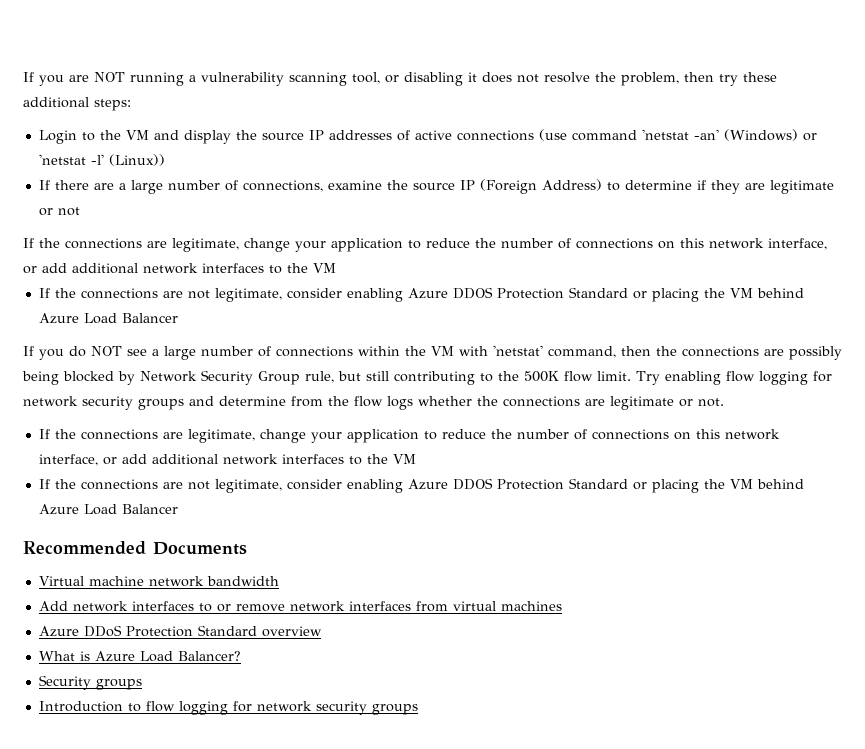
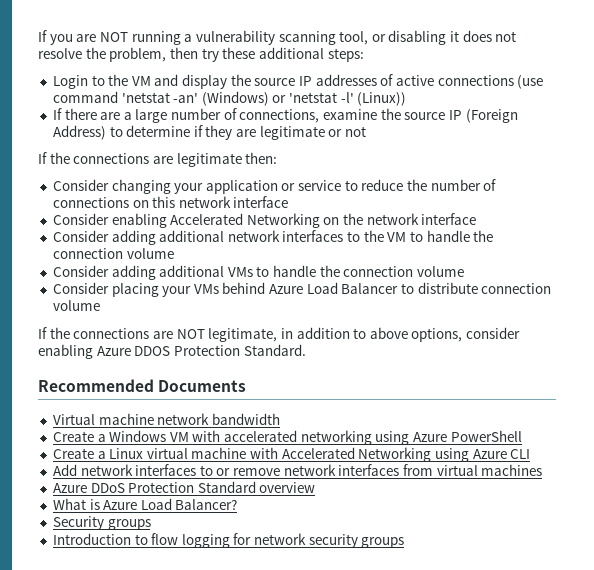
[172,238,827,252] [23,263,336,274] [38,287,804,302] [38,313,178,324] [23,345,842,360] [22,370,832,385] [23,396,724,410] [38,429,780,443] [38,454,416,466] [38,478,804,493] [38,504,178,515] legitimate, change your application to reduce the number of connections on this network interface, or add additional network interfaces to the VM // If the connections are not legitimate, consider enabling Azure DDOS Protection Standard or placing the VM behind Azure Load Balancer // If you do NOT see a large number of connections within the VM with 'netstat' command, then the connections are possibly being blocked by Network Security Group rule, but still contributing to the 500K flow limit. Try enabling flow logging for network security groups and determine from the flow logs whether the connections are legitimate or not. // If the connections are legitimate, change your application to reduce the number of connections on this network interface, or add additional network interfaces to the VM // If the connections are not legitimate, consider enabling Azure DDOS Protection Standard or placing the VM behind Azure Load Balancer -> [176,152,278,167] [52,179,497,194] [52,196,289,208] [52,213,477,228] [52,230,494,245] [52,248,174,259] [52,265,465,280] [52,282,552,297] [52,300,100,311] [38,327,521,342] [38,344,306,359] legitimate then: // Consider changing your application or service to reduce the number of connections on this network interface // Consider enabling Accelerated Networking on the network interface // Consider adding additional network interfaces to the VM to handle the connection volume // Consider adding additional VMs to handle the connection volume // Consider placing your VMs behind Azure Load Balancer to distribute connection volume // If the connections are NOT legitimate, in addition to above options, consider enabling Azure DDOS Protection Standard.
(279, 581) none -> [52,430,522,445] [52,447,531,462] // Create a Windows VM with accelerated networking using Azure PowerShell // Create a Linux virtual machine with Accelerated Networking using Azure CLI

